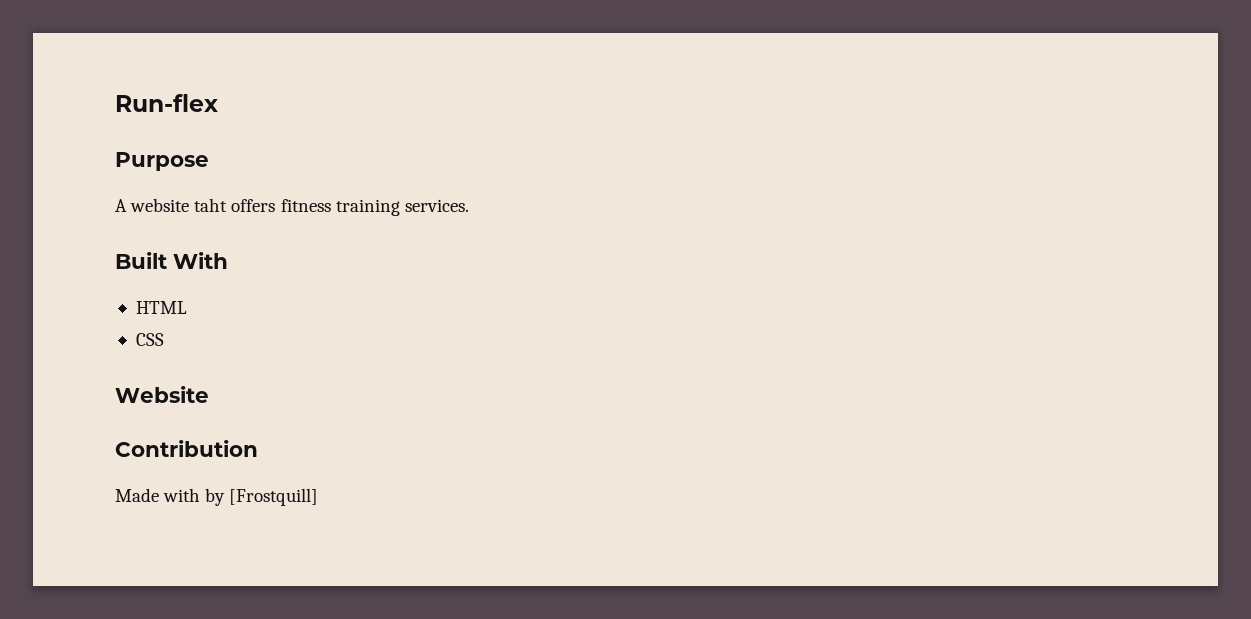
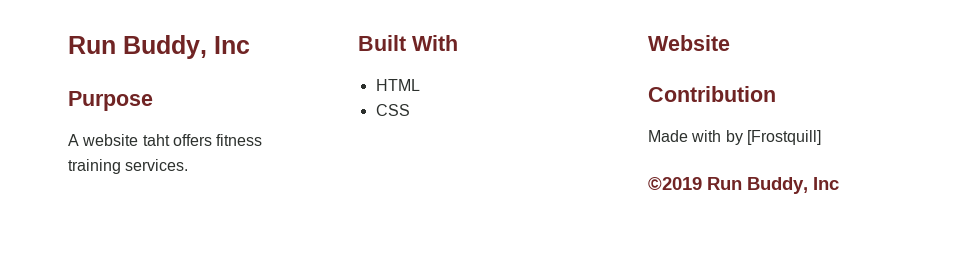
[115,94,218,112] Run-flex -> [68,35,250,59] Run Buddy, Inc
(319, 497) none -> [648,177,839,194] // ©2019 Run Buddy, Inc

